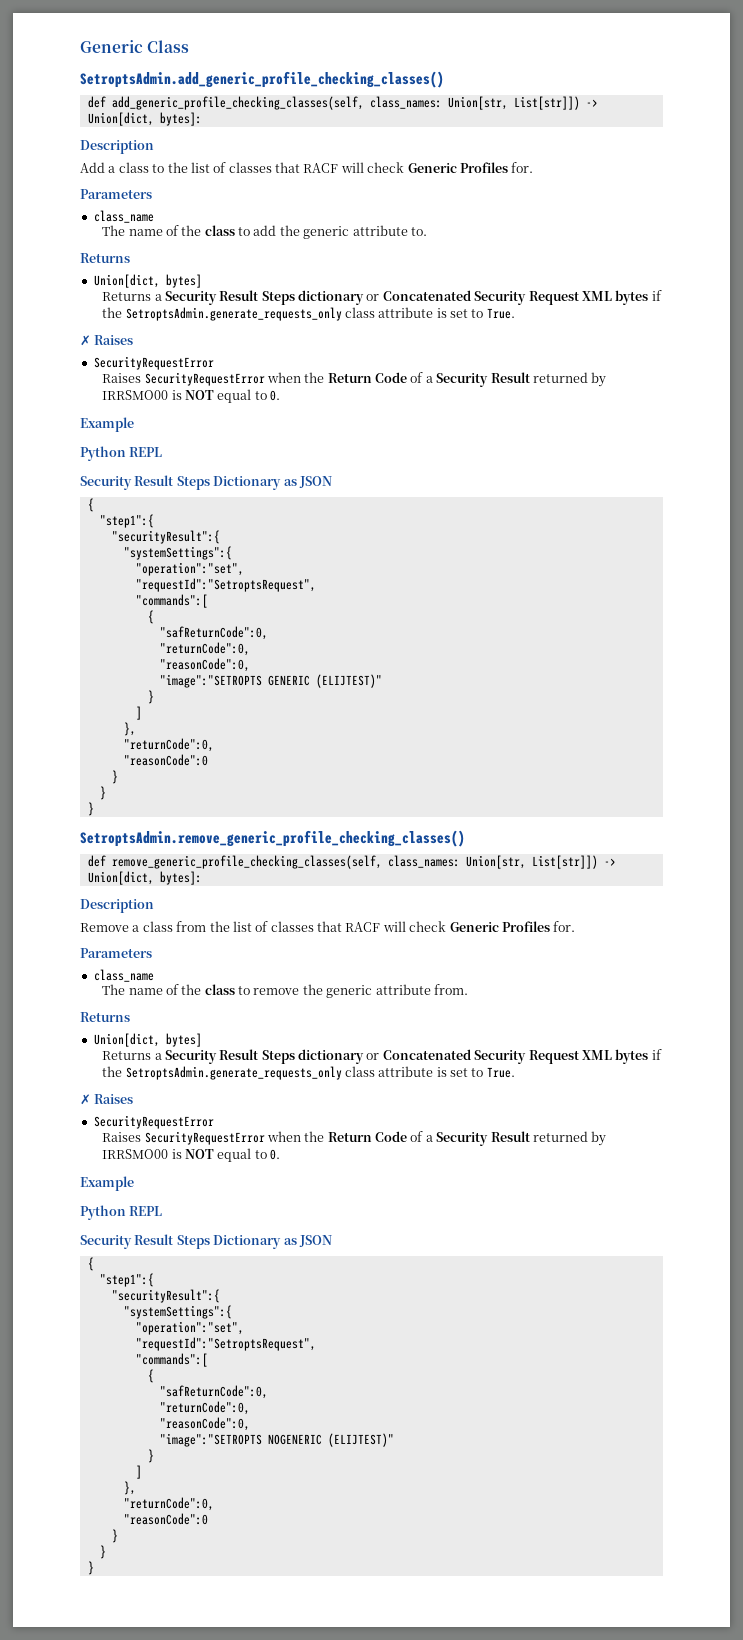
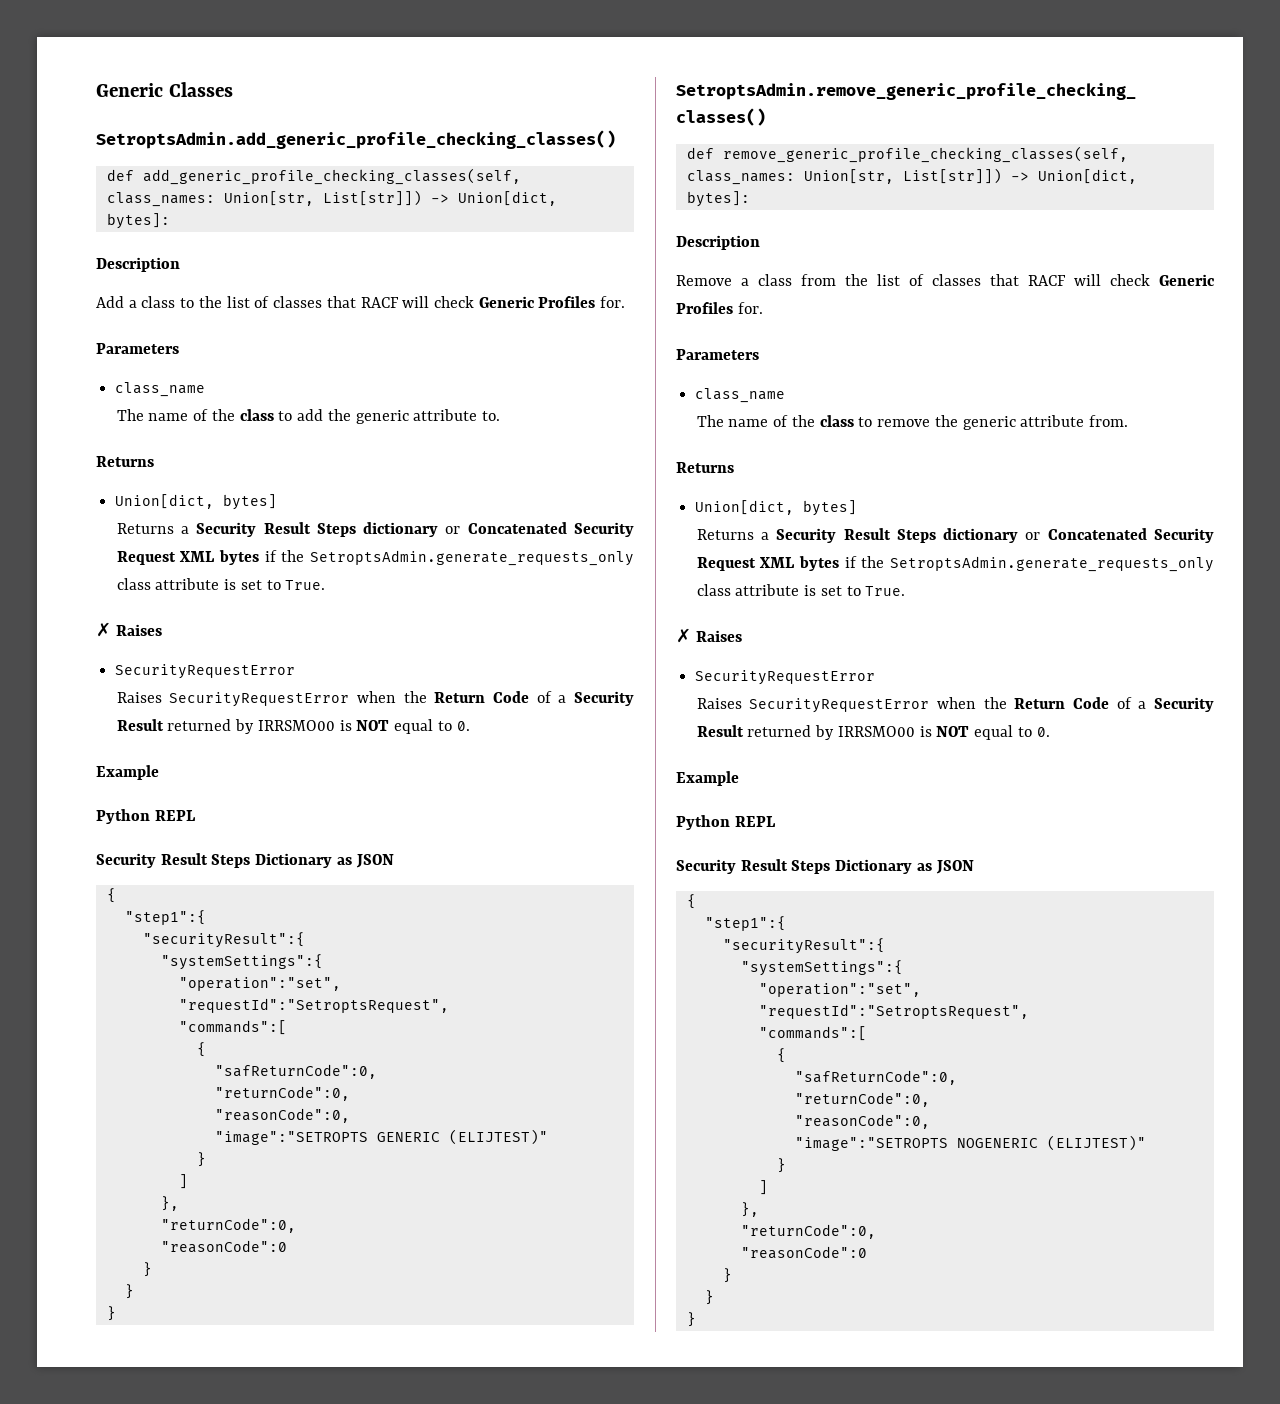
[80,40,190,53] Generic Class -> [96,82,233,97] Generic Classes

